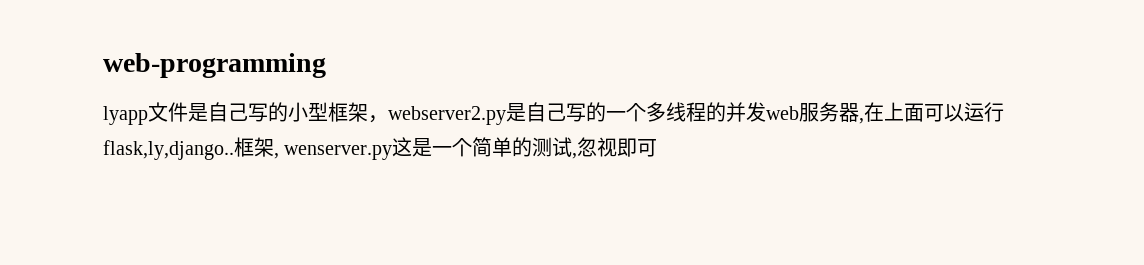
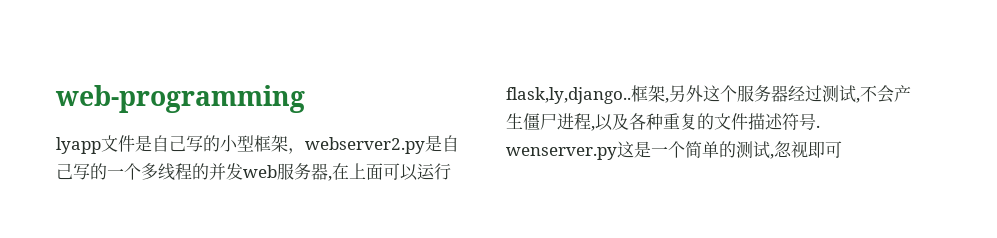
(279, 156) none -> [669,85,911,103] [506,113,820,131] 另外这个服务器经过测试,不会产生僵尸进程,以及各种重复的文件描述符号.

